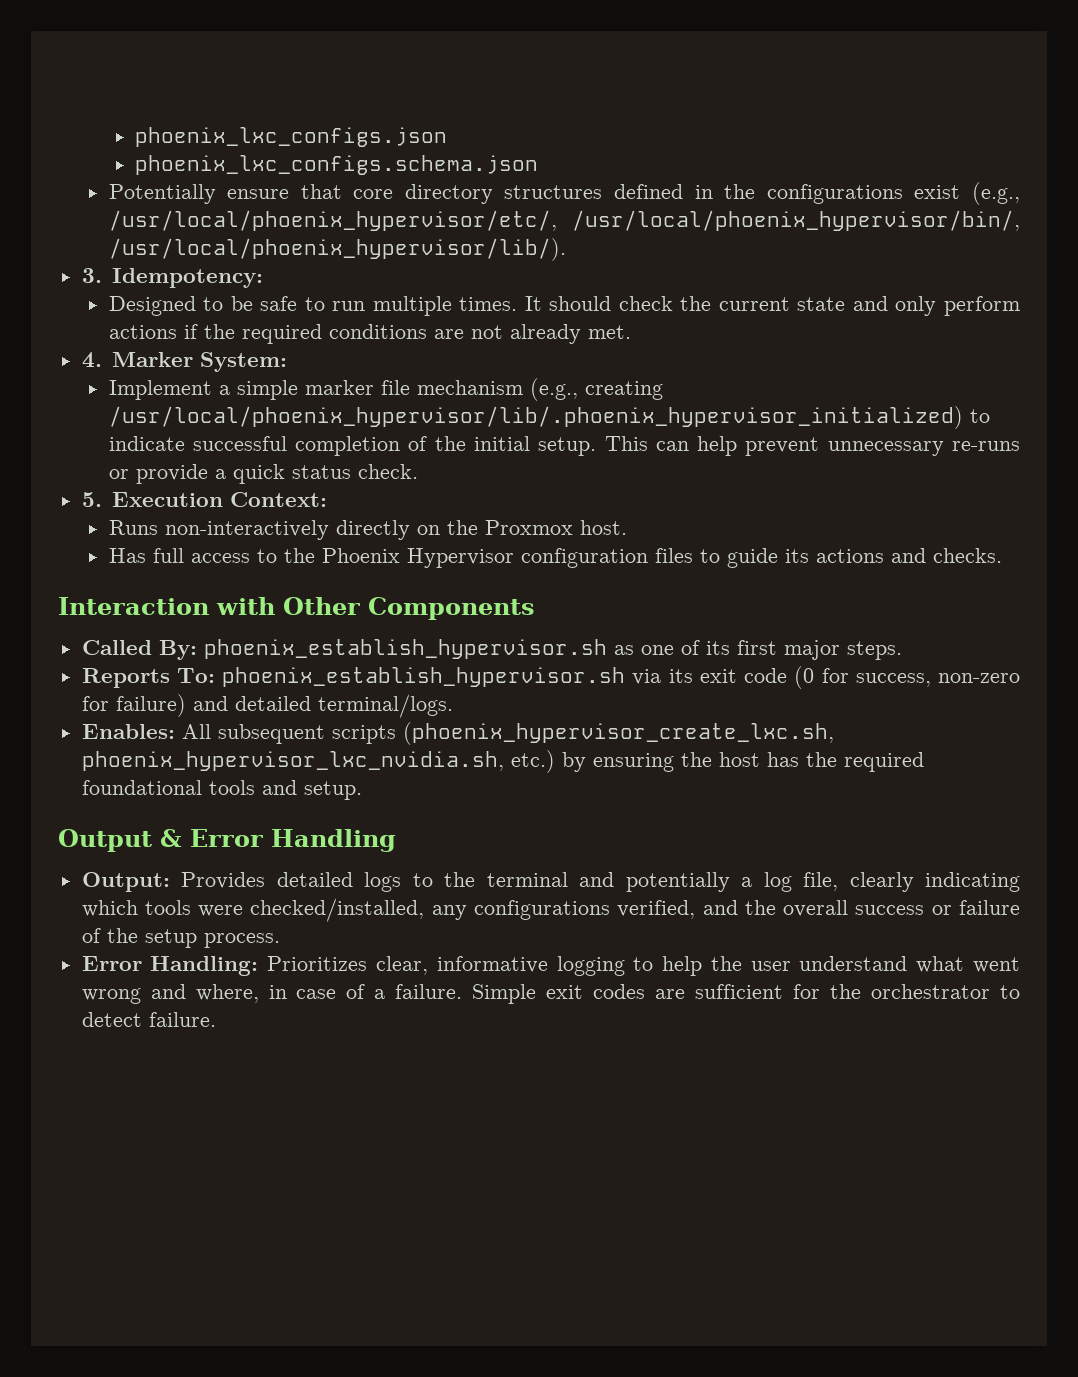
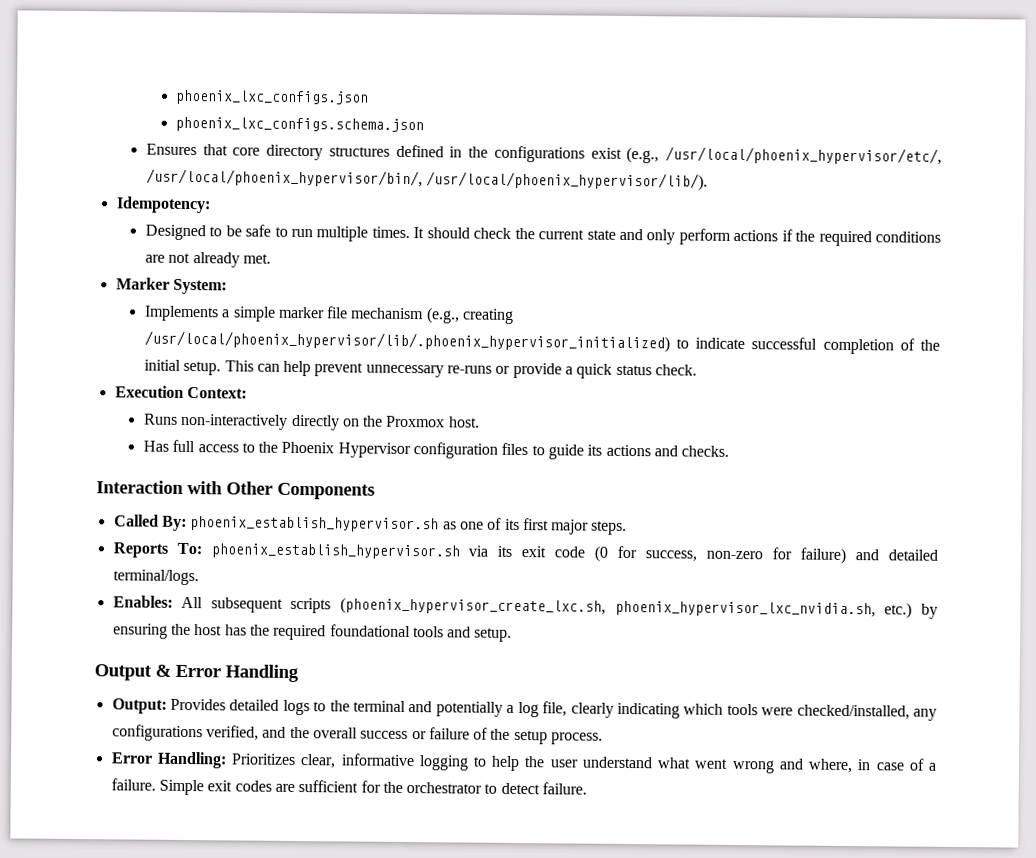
[108,184,290,204] Potentially ensure -> [145,143,197,156] Ensures
[81,268,102,283] 3. -> (709, 181) none
[81,352,102,368] 4. -> (271, 258) none
[108,380,212,400] Implement -> [143,305,219,322] Implements
[81,492,102,507] 5. -> (698, 370) none

